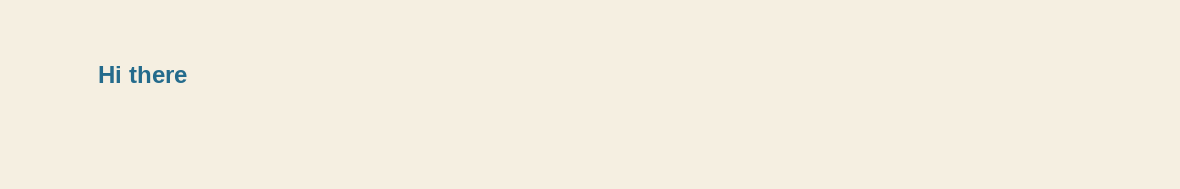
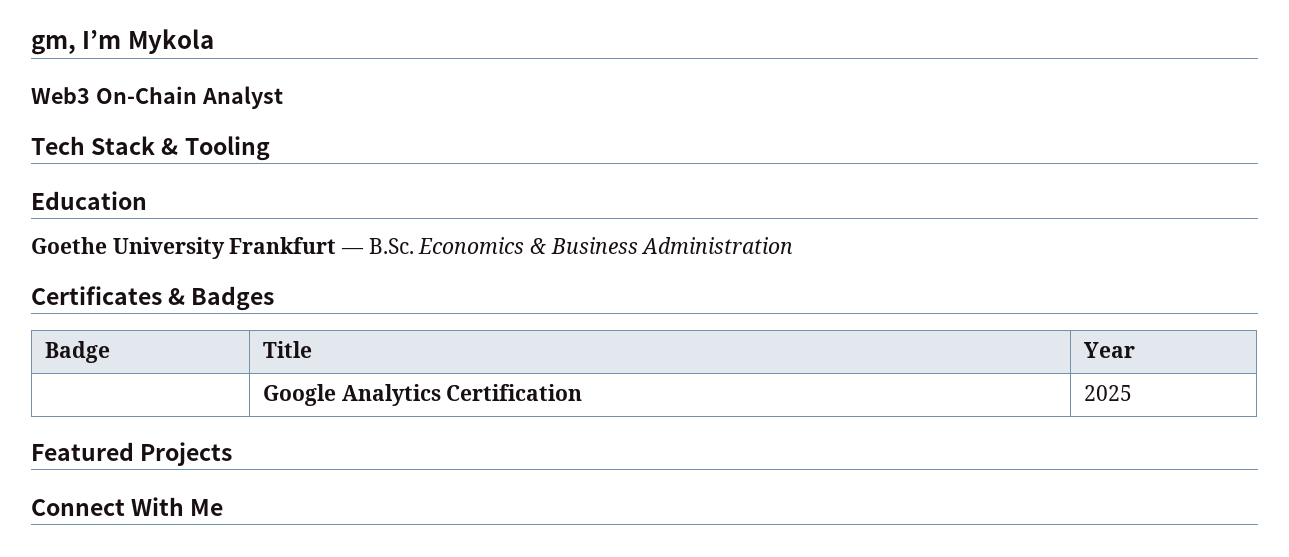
[98,66,187,83] Hi there -> [31,29,214,55] [31,86,283,109] [31,136,270,161] [31,191,147,210] [31,237,794,259] [31,286,275,311] [44,341,110,363] [262,341,312,358] [1083,342,1135,358] [262,384,583,406] [1083,385,1132,401] [31,442,233,466] [31,497,224,516] gm, I’m Mykola // Web3 On-Chain Analyst // Tech Stack & Tooling // Education // Goethe University Frankfurt — B.Sc. Economics & Business Administration // Certificates & Badges // Badge | Title | Year // | Google Analytics Certification | 2025 // Featured Projects // Connect With Me

